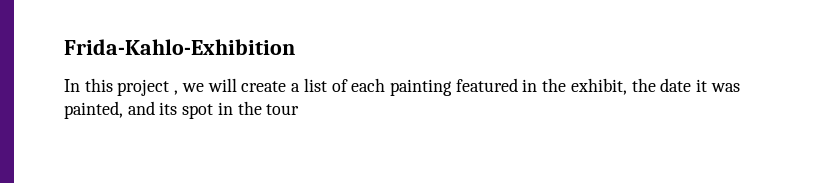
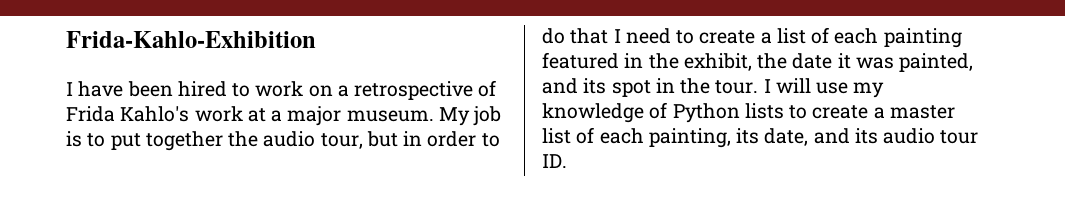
[64,78,237,96] In this project , we will -> [66,80,497,100] [66,106,502,126] [66,131,500,151] [542,28,695,44] I have been hired to work on a retrospective of Frida Kahlo's work at a major museum. My job is to put together the audio tour, but in order to do that I need to
[266,104,300,115] tour -> [715,78,885,98] [542,102,955,123] [542,127,979,148] [542,154,567,168] tour. I will use my knowledge of Python lists to create a master list of each painting, its date, and its audio tour ID.

